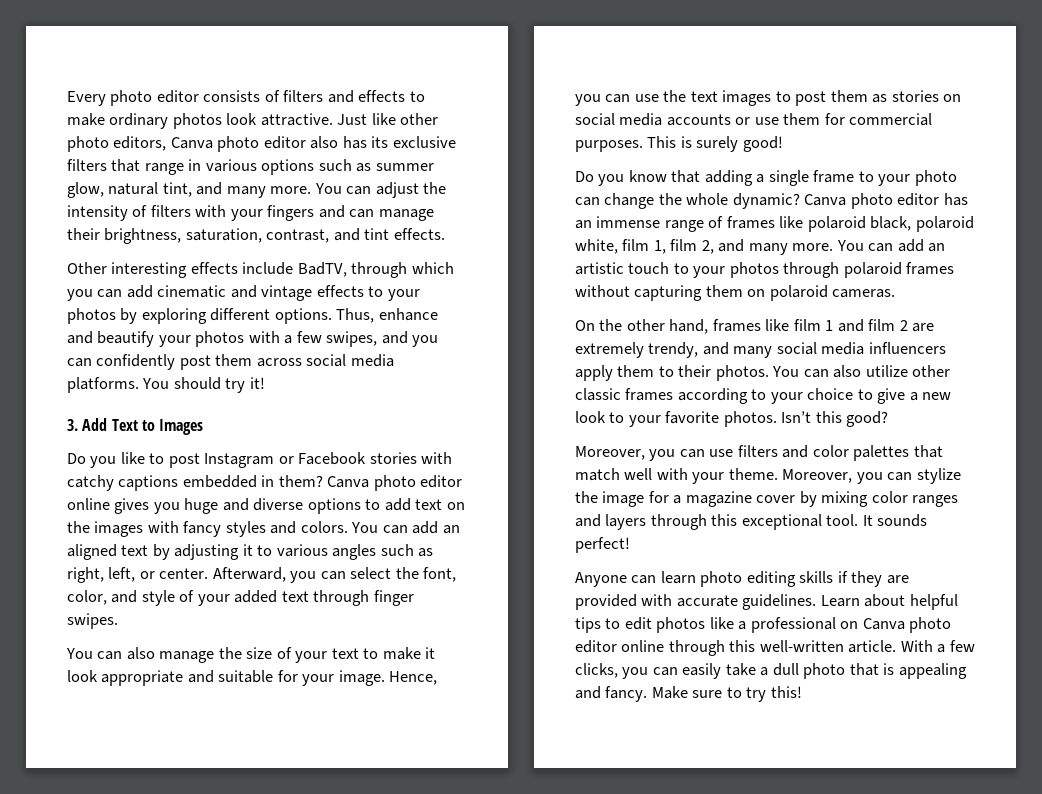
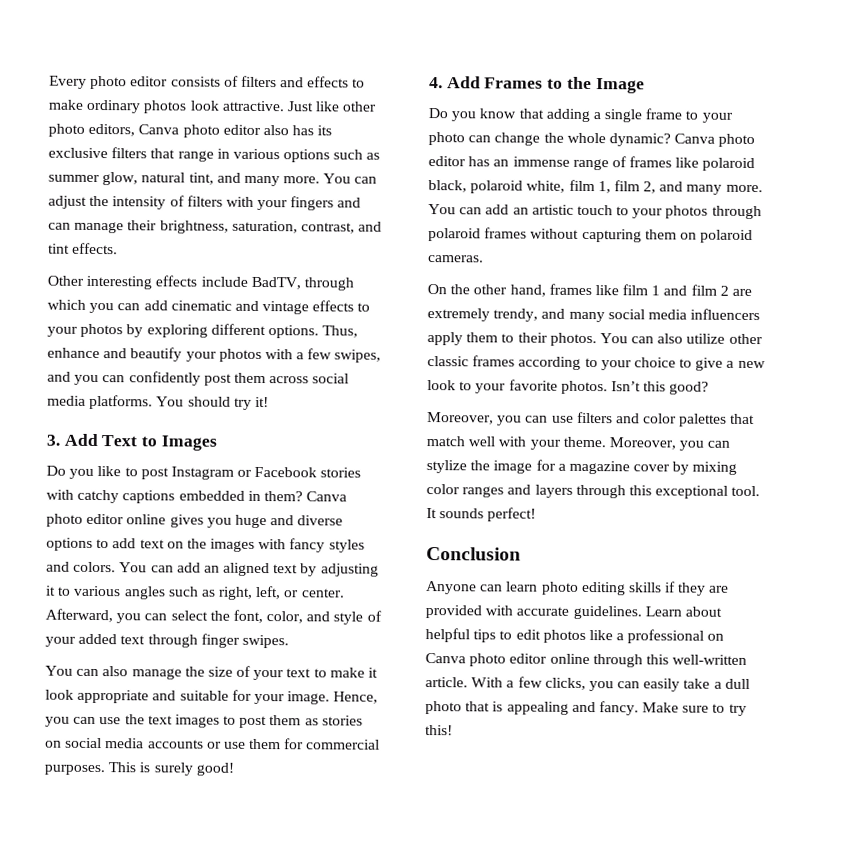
(783, 144) none -> [429,76,645,94] // 4. Add Frames to the Image
(630, 545) none -> [426,547,521,561] // Conclusion

